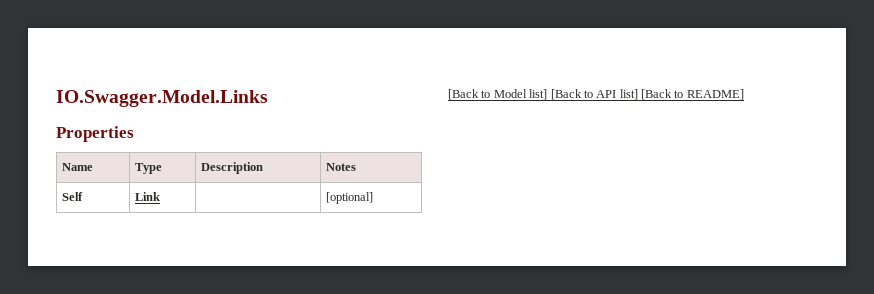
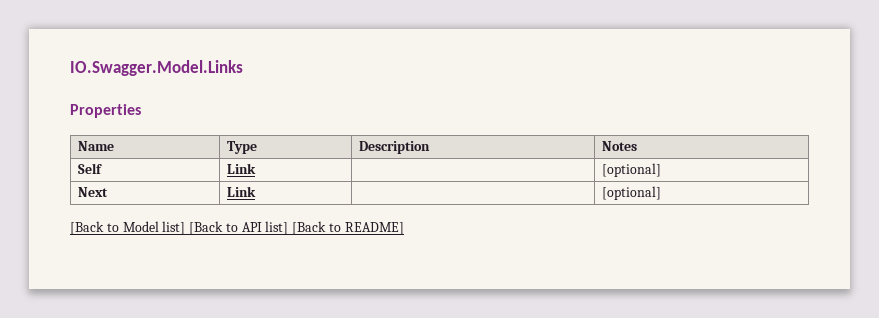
(373, 198) none -> [78,187,109,197] [227,186,257,197] [602,186,662,200] // Next | Link | | [optional]

